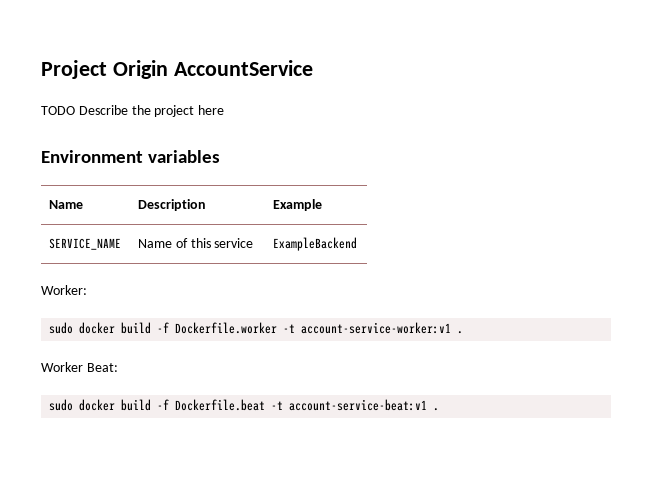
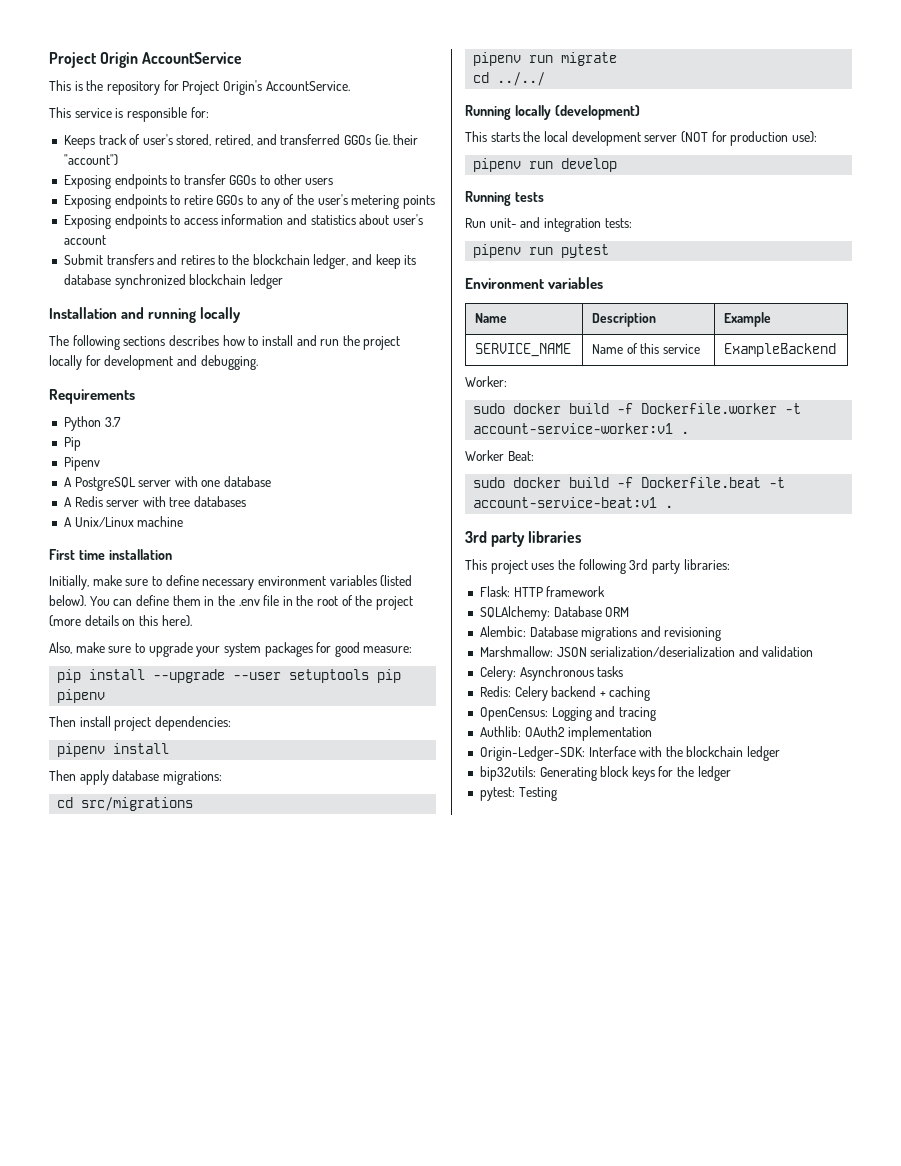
[41,105,225,117] TODO Describe the project here -> [49,80,350,95] [49,107,209,122] [63,134,419,149] [63,154,118,166] [63,174,334,189] [63,194,435,209] [63,214,424,229] [63,235,106,245] [63,254,417,269] [63,274,283,289] [49,307,242,323] [49,335,401,350] [49,355,258,370] [49,389,135,404] [63,416,121,431] [63,437,81,451] [63,457,100,471] [63,476,272,491] [63,496,247,507] [63,516,184,527] [49,549,172,560] [49,575,413,590] [49,595,414,610] [49,615,192,627] [49,642,413,657] [57,669,402,683] [57,689,106,703] [49,716,231,731] [57,743,170,757] [49,770,222,785] [57,797,194,811] [473,52,618,66] [473,72,546,86] [465,105,640,120] [465,131,817,146] [473,158,618,172] [465,191,544,206] [465,217,632,232] [473,244,610,258] This is the repository for Project Origin's AccountService. // This service is responsible for: // Keeps track of user's stored, retired, and transferred GGOs (ie. their "account") // Exposing endpoints to transfer GGOs to other users // Exposing endpoints to retire GGOs to any of the user's metering points // Exposing endpoints to access information and statistics about user's account // Submit transfers and retires to the blockchain ledger, and keep its database synchronized blockchain ledger // Installation and running locally // The following sections describes how to install and run the project locally for development and debugging. // Requirements // Python 3.7 // Pip // Pipenv // A PostgreSQL server with one database // A Redis server with tree databases // A Unix/Linux machine // First time installation // Initially, make sure to define necessary environment variables (listed below). You can define them in the .env file in the root of the project (more details on this here). // Also, make sure to upgrade your system packages for good measure: // pip install --upgrade --user setuptools pip pipenv // Then install project dependencies: // pipenv install // Then apply database migrations: // cd src/migrations // pipenv run migrate // cd ../../ // Running locally (development) // This starts the local development server (NOT for production use): // pipenv run develop // Running tests // Run unit- and integration tests: // pipenv run pytest
(440, 409) none -> [465,531,582,547] [465,559,730,574] [479,586,606,597] [479,606,630,621] [479,626,722,641] [479,646,814,657] [479,666,624,681] [479,686,651,701] [479,706,656,721] [479,726,653,741] [479,746,781,761] [479,766,731,781] [479,787,557,801] // 3rd party libraries // This project uses the following 3rd party libraries: // Flask: HTTP framework // SQLAlchemy: Database ORM // Alembic: Database migrations and revisioning // Marshmallow: JSON serialization/deserialization and validation // Celery: Asynchronous tasks // Redis: Celery backend + caching // OpenCensus: Logging and tracing // Authlib: OAuth2 implementation // Origin-Ledger-SDK: Interface with the blockchain ledger // bip32utils: Generating block keys for the ledger // pytest: Testing

